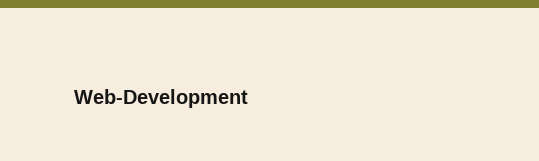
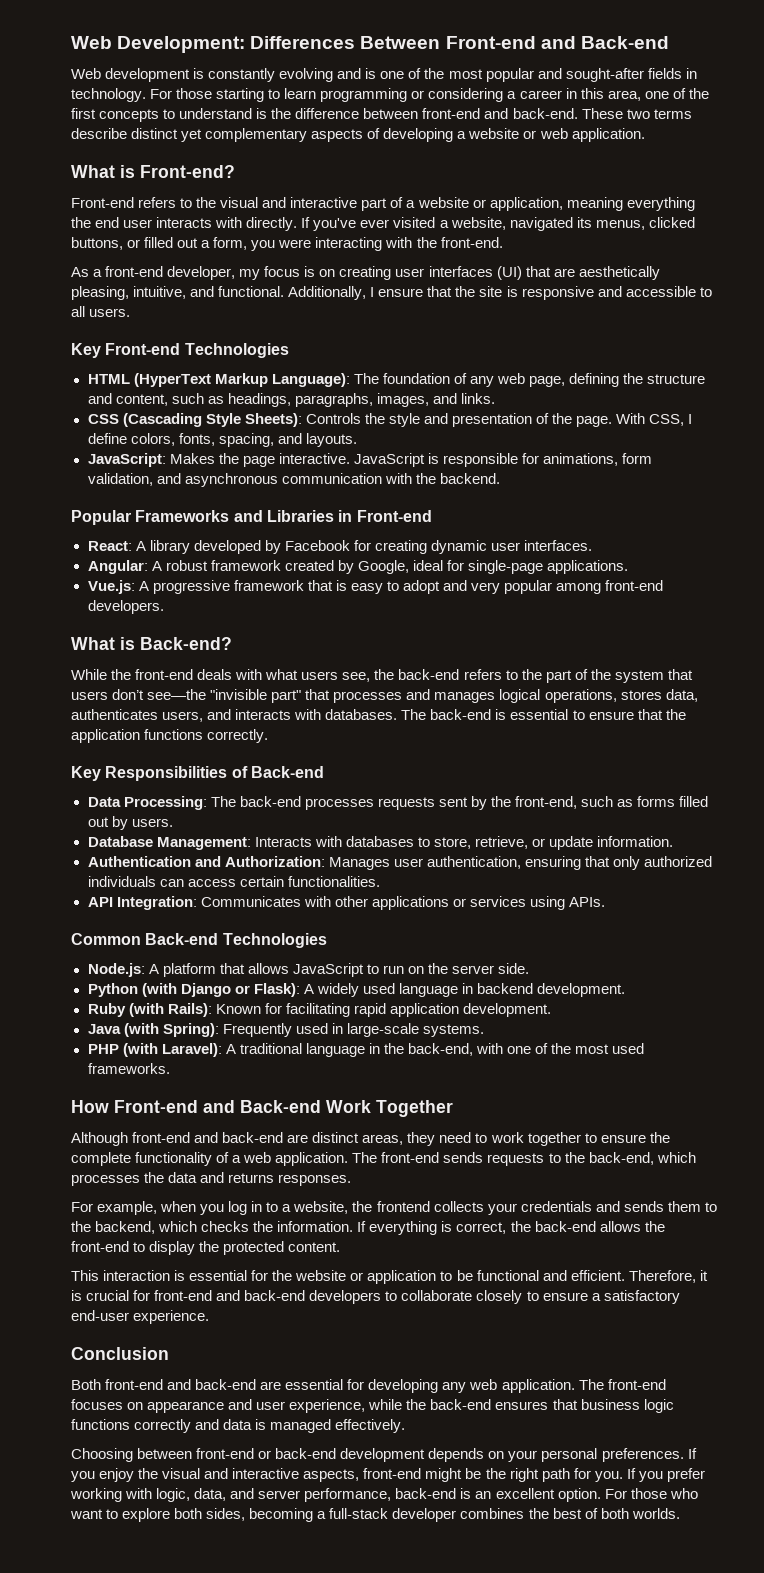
[74,89,248,108] Web-Development -> [71,36,669,53] [71,68,697,82] [71,88,709,102] [71,108,692,122] [71,128,645,142] [71,165,235,178] [71,197,695,211] [71,217,695,231] [71,237,503,251] [71,266,660,280] [71,286,712,300] [71,306,131,317] [71,343,289,358] [87,373,706,387] [87,393,495,407] [87,413,693,427] [87,433,357,447] [87,453,652,467] [87,473,500,487] [71,510,432,525] [87,540,592,554] [87,560,629,574] [87,580,664,594] [87,600,164,614] [71,637,232,650] [71,669,693,683] [71,689,698,703] [71,709,686,722] [71,729,269,743] [71,766,324,781] [87,796,709,810] [87,816,173,830] [87,836,673,850] [87,856,712,870] [87,876,380,887] [87,896,605,910] [71,933,327,948] [87,963,530,977] [87,983,626,997] [87,1003,551,1017] [87,1023,484,1037] [87,1043,645,1057] [87,1063,170,1074] [71,1100,453,1117] [71,1132,670,1146] [71,1152,696,1166] [71,1172,352,1186] [71,1201,717,1215] [71,1221,665,1235] [71,1241,341,1255] [71,1270,708,1284] [71,1290,680,1304] [71,1310,210,1324] [71,1347,169,1360] [71,1379,666,1393] [71,1399,674,1413] [71,1419,406,1433] [71,1448,697,1462] [71,1468,705,1482] [70,1488,698,1502] [70,1508,680,1522] Web Development: Differences Between Front-end and Back-end // Web development is constantly evolving and is one of the most popular and sought-after fields in technology. For those starting to learn programming or considering a career in this area, one of the first concepts to understand is the difference between front-end and back-end. These two terms describe distinct yet complementary aspects of developing a website or web application. // What is Front-end? // Front-end refers to the visual and interactive part of a website or application, meaning everything the end user interacts with directly. If you've ever visited a website, navigated its menus, clicked buttons, or filled out a form, you were interacting with the front-end. // As a front-end developer, my focus is on creating user interfaces (UI) that are aesthetically pleasing, intuitive, and functional. Additionally, I ensure that the site is responsive and accessible to all users. // Key Front-end Technologies // HTML (HyperText Markup Language): The foundation of any web page, defining the structure and content, such as headings, paragraphs, images, and links. // CSS (Cascading Style Sheets): Controls the style and presentation of the page. With CSS, I define colors, fonts, spacing, and layouts. // JavaScript: Makes the page interactive. JavaScript is responsible for animations, form validation, and asynchronous communication with the backend. // Popular Frameworks and Libraries in Front-end // React: A library developed by Facebook for creating dynamic user interfaces. // Angular: A robust framework created by Google, ideal for single-page applications. // Vue.js: A progressive framework that is easy to adopt and very popular among front-end developers. // What is Back-end? // While the front-end deals with what users see, the back-end refers to the part of the system that users don’t see—the "invisible part" that processes and manages logical operations, stores data, authenticates users, and interacts with databases. The back-end is essential to ensure that the application functions correctly. // Key Responsibilities of Back-end // Data Processing: The back-end processes requests sent by the front-end, such as forms filled out by users. // Database Management: Interacts with databases to store, retrieve, or update information. // Authentication and Authorization: Manages user authentication, ensuring that only authorized individuals can access certain functionalities. // API Integration: Communicates with other applications or services using APIs. // Common Back-end Technologies // Node.js: A platform that allows JavaScript to run on the server side. // Python (with Django or Flask): A widely used language in backend development. // Ruby (with Rails): Known for facilitating rapid application development. // Java (with Spring): Frequently used in large-scale systems. // PHP (with Laravel): A traditional language in the back-end, with one of the most used frameworks. // How Front-end and Back-end Work Together // Although front-end and back-end are distinct areas, they need to work together to ensure the complete functionality of a web application. The front-end sends requests to the back-end, which processes the data and returns responses. // For example, when you log in to a website, the frontend collects your credentials and sends them to the backend, which checks the information. If everything is correct, the back-end allows the front-end to display the protected content. // This interaction is essential for the website or application to be functional and efficient. Therefore, it is crucial for front-end and back-end developers to collaborate closely to ensure a satisfactory end-user experience. // Conclusion // Both front-end and back-end are essential for developing any web application. The front-end focuses on appearance and user experience, while the back-end ensures that business logic functions correctly and data is managed effectively. // Choosing between front-end or back-end development depends on your personal preferences. If you enjoy the visual and interactive aspects, front-end might be the right path for you. If you prefer working with logic, data, and server performance, back-end is an excellent option. For those who want to explore both sides, becoming a full-stack developer combines the best of both worlds.

